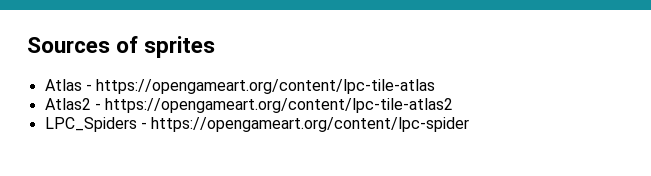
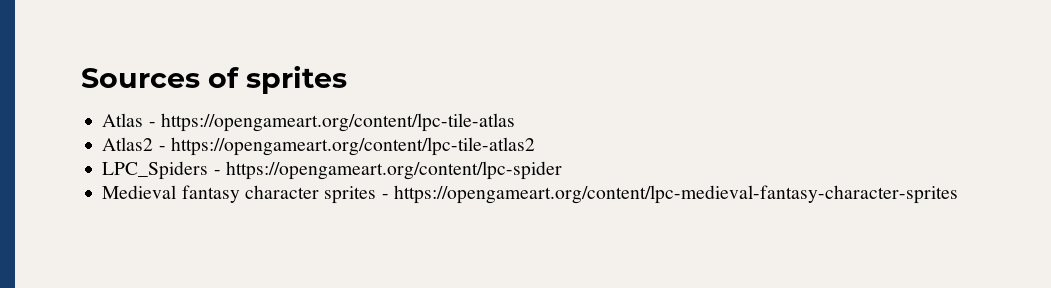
(470, 124) none -> [102,185,958,204] // Medieval fantasy character sprites - https://opengameart.org/content/lpc-medieval-fantasy-character-sprites

